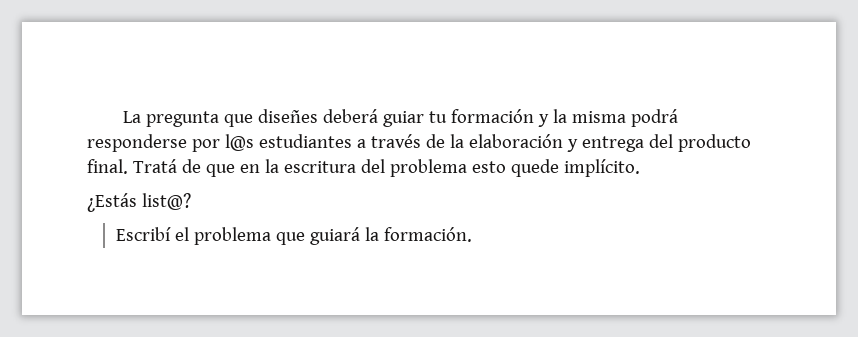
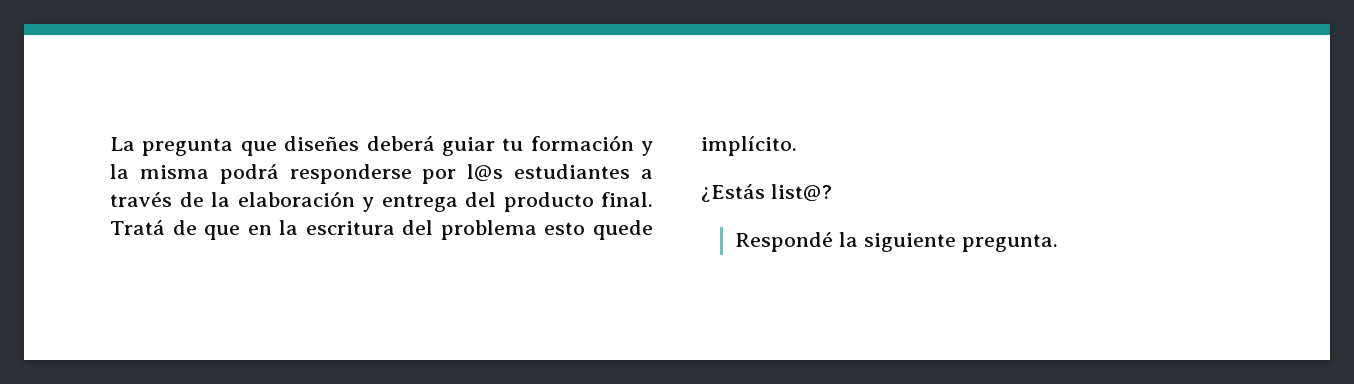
[115,227,472,245] Escribí el problema que guiará la formación. -> [735,232,1058,252] Respondé la siguiente pregunta.

